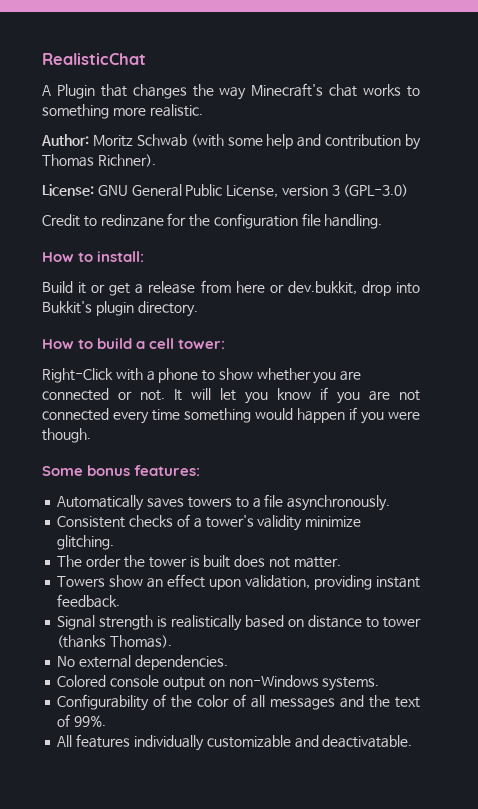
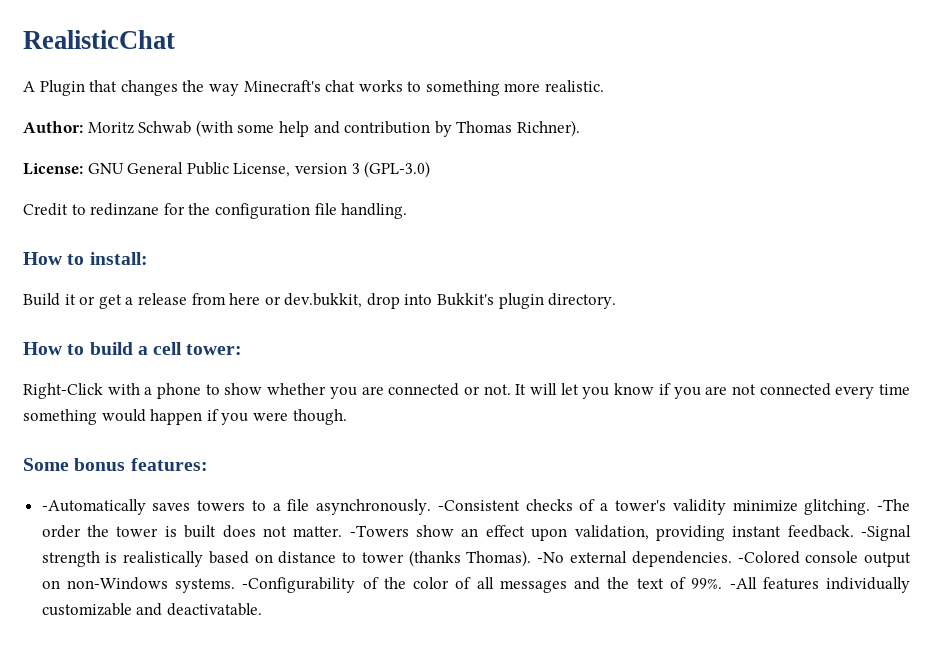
[57,495,145,511] Automatically -> [41,499,146,515] -Automatically
[57,516,126,528] // Consistent -> [437,500,520,511] -Consistent
[57,555,83,567] // The -> [877,499,910,511] -The
[57,576,106,587] // Towers -> [349,525,409,537] -Towers
[57,615,96,630] // Signal -> [861,525,912,541] -Signal
[57,656,76,667] // No -> [537,552,565,563] -No
[57,675,107,687] // Colored -> [737,551,800,564] -Colored
[57,694,150,711] // Configurability -> [242,577,356,593] -Configurability
[57,735,73,747] // All -> [729,577,757,589] -All

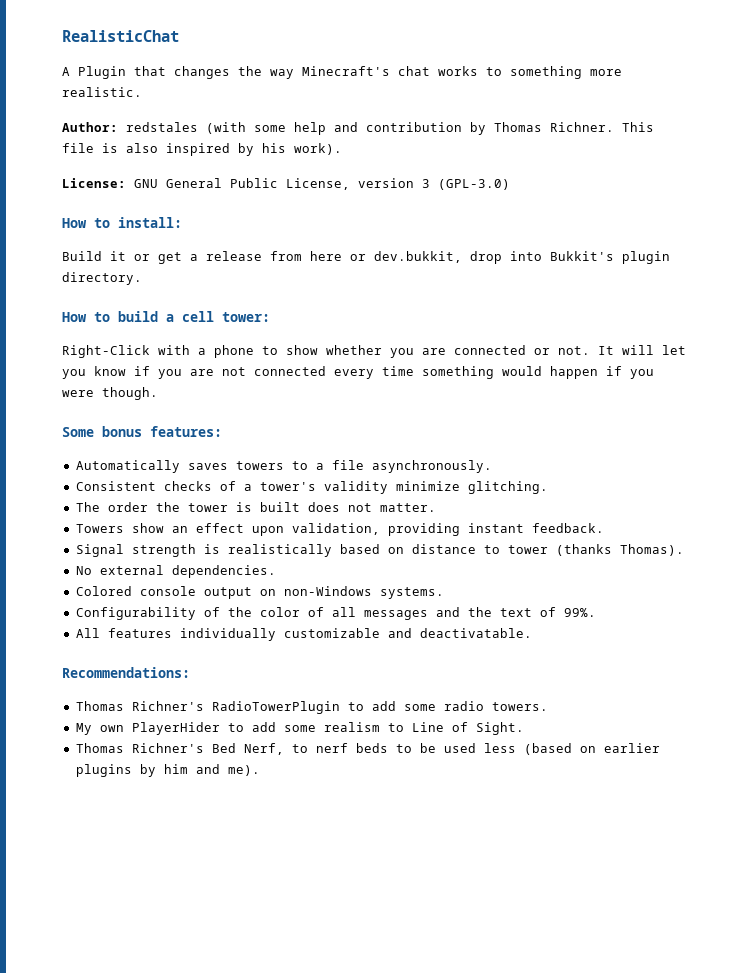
[87,121,192,134] Moritz Schwab -> [126,122,198,132] redstales
[516,120,580,137] Richner). -> [550,122,654,132] [62,143,342,156] Richner. This file is also inspired by his work).
[23,203,408,219] // Credit to redinzane for the configuration file handling. -> (510, 184) none
[41,499,146,515] -Automatically -> [75,460,180,473] Automatically
[437,500,520,511] -Consistent -> [75,481,156,491] // Consistent
[877,499,910,511] -The -> [75,502,100,512] // The
[349,525,409,537] -Towers -> [75,524,124,533] // Towers
[861,525,912,541] -Signal -> [75,544,124,557] // Signal
[537,552,565,563] -No -> [75,566,92,575] // No
[737,551,800,564] -Colored -> [75,586,132,596] // Colored
[242,577,356,593] -Configurability -> [75,607,196,620] // Configurability
[729,577,757,589] -All -> [75,628,100,638] // All
(262, 609) none -> [62,667,190,678] [75,701,548,714] [75,722,524,735] [75,743,660,755] [75,764,260,777] // Recommendations: // Thomas Richner's RadioTowerPlugin to add some radio towers. // My own PlayerHider to add some realism to Line of Sight. // Thomas Richner's Bed Nerf, to nerf beds to be used less (based on earlier plugins by him and me).

